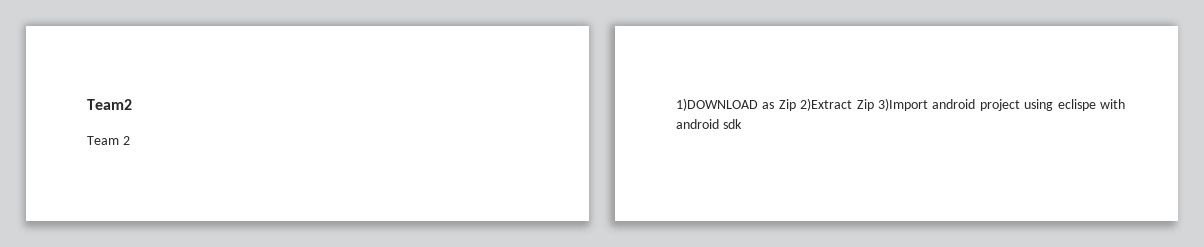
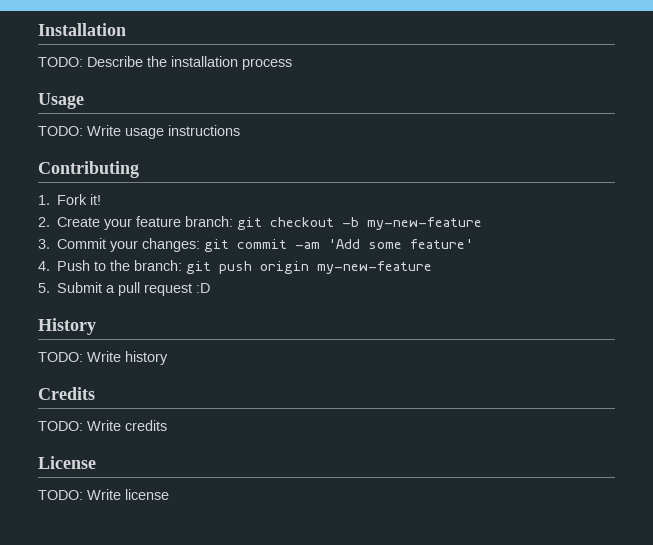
[87,99,132,110] [87,136,130,145] [676,98,1125,111] [676,119,742,129] Team2 // Team 2 // 1)DOWNLOAD as Zip 2)Extract Zip 3)Import android project using eclispe with android sdk -> [38,23,126,36] [38,56,292,70] [38,93,84,109] [38,125,240,139] [38,161,139,178] [38,194,102,205] [38,216,483,230] [38,238,474,252] [38,260,433,274] [38,282,211,296] [38,318,96,335] [38,351,168,365] [38,387,95,400] [38,420,167,431] [38,456,96,469] [38,489,169,500] Installation // TODO: Describe the installation process // Usage // TODO: Write usage instructions // Contributing // 1. Fork it! // 2. Create your feature branch: git checkout -b my-new-feature // 3. Commit your changes: git commit -am 'Add some feature' // 4. Push to the branch: git push origin my-new-feature // 5. Submit a pull request :D // History // TODO: Write history // Credits // TODO: Write credits // License // TODO: Write license

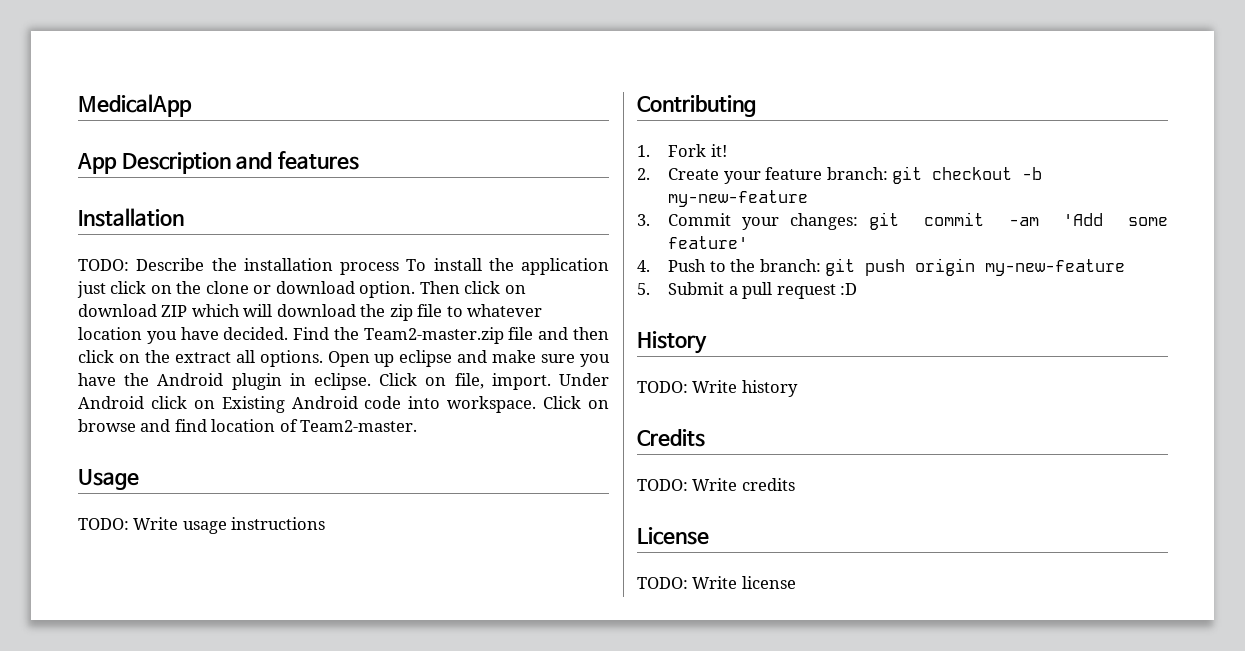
(38, 29) none -> [78,94,192,117] [77,151,359,174] MedicalApp // App Description and features //
(292, 64) none -> [406,258,609,275] [77,281,526,298] [78,304,543,321] [78,327,609,344] [78,350,611,367] [78,373,609,390] [78,396,610,413] [78,419,418,432] To install the application just click on the clone or download option. Then click on download ZIP which will download the zip file to whatever location you have decided. Find the Team2-master.zip file and then click on the extract all options. Open up eclipse and make sure you have the Android plugin in eclipse. Click on file, import. Under Android click on Existing Android code into workspace. Click on browse and find location of Team2-master.

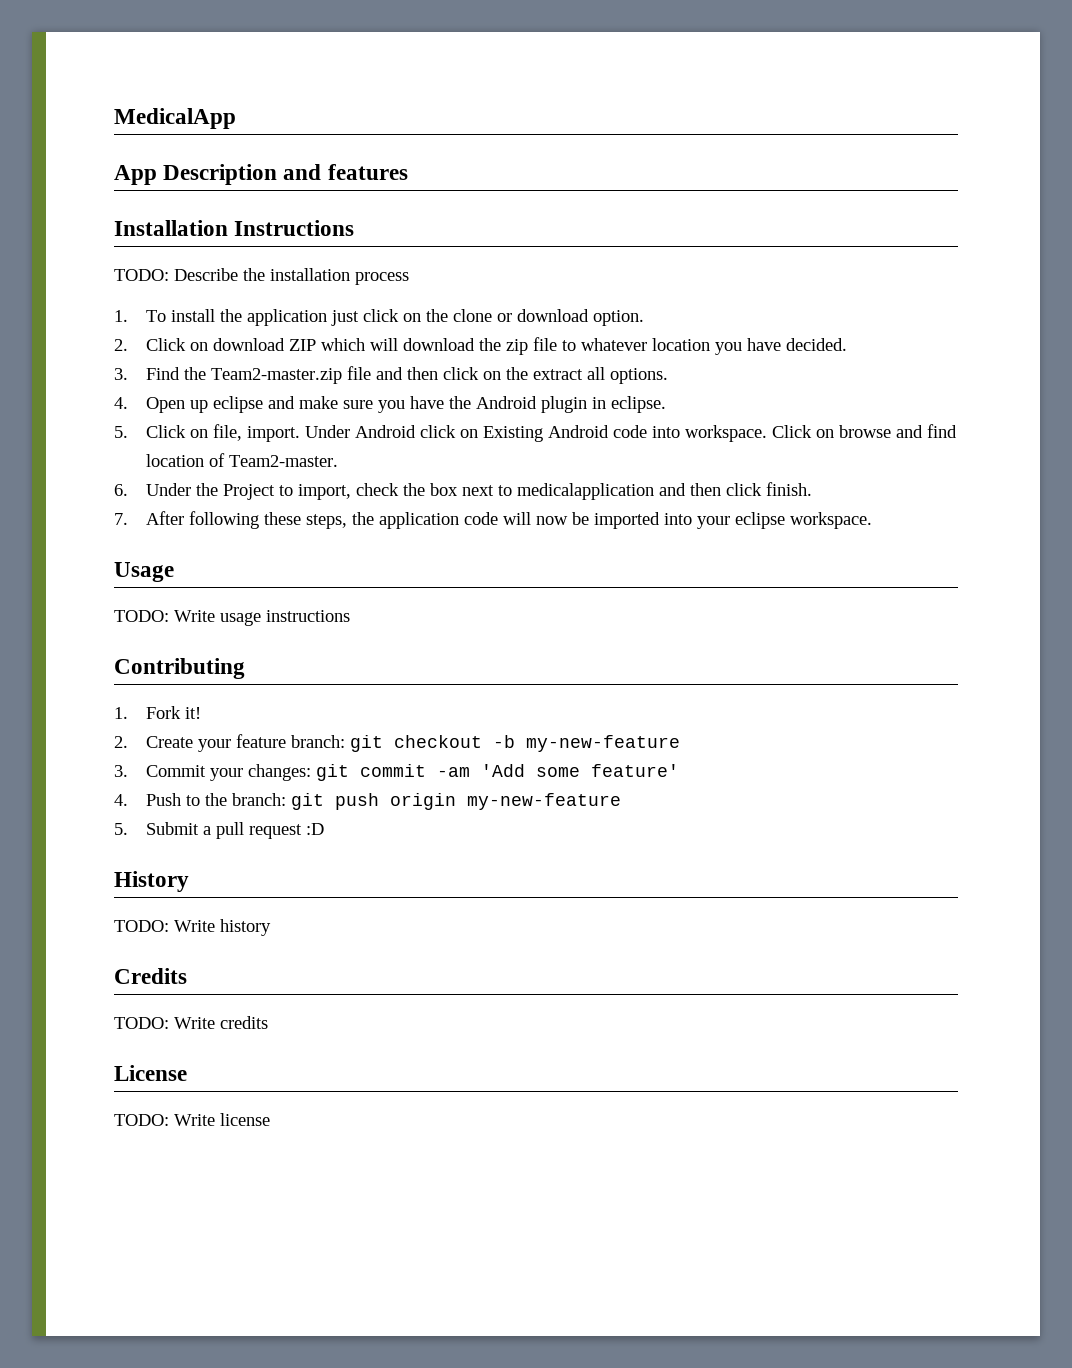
(184, 217) none -> [234,220,355,236] Instructions
(399, 268) none -> [114,310,128,322] // 1.
[419,281,501,294] Then click -> [114,338,186,351] // 2. Click
(289, 333) none -> [114,368,128,380] // 3.
(323, 358) none -> [114,397,128,409] // 4.
(372, 381) none -> [114,426,128,438] // 5.
(418, 426) none -> [114,482,812,500] [114,511,872,529] // 6. Under the Project to import, check the box next to medicalapplication and then click finish. // 7. After following these steps, the application code will now be imported into your eclipse workspace.

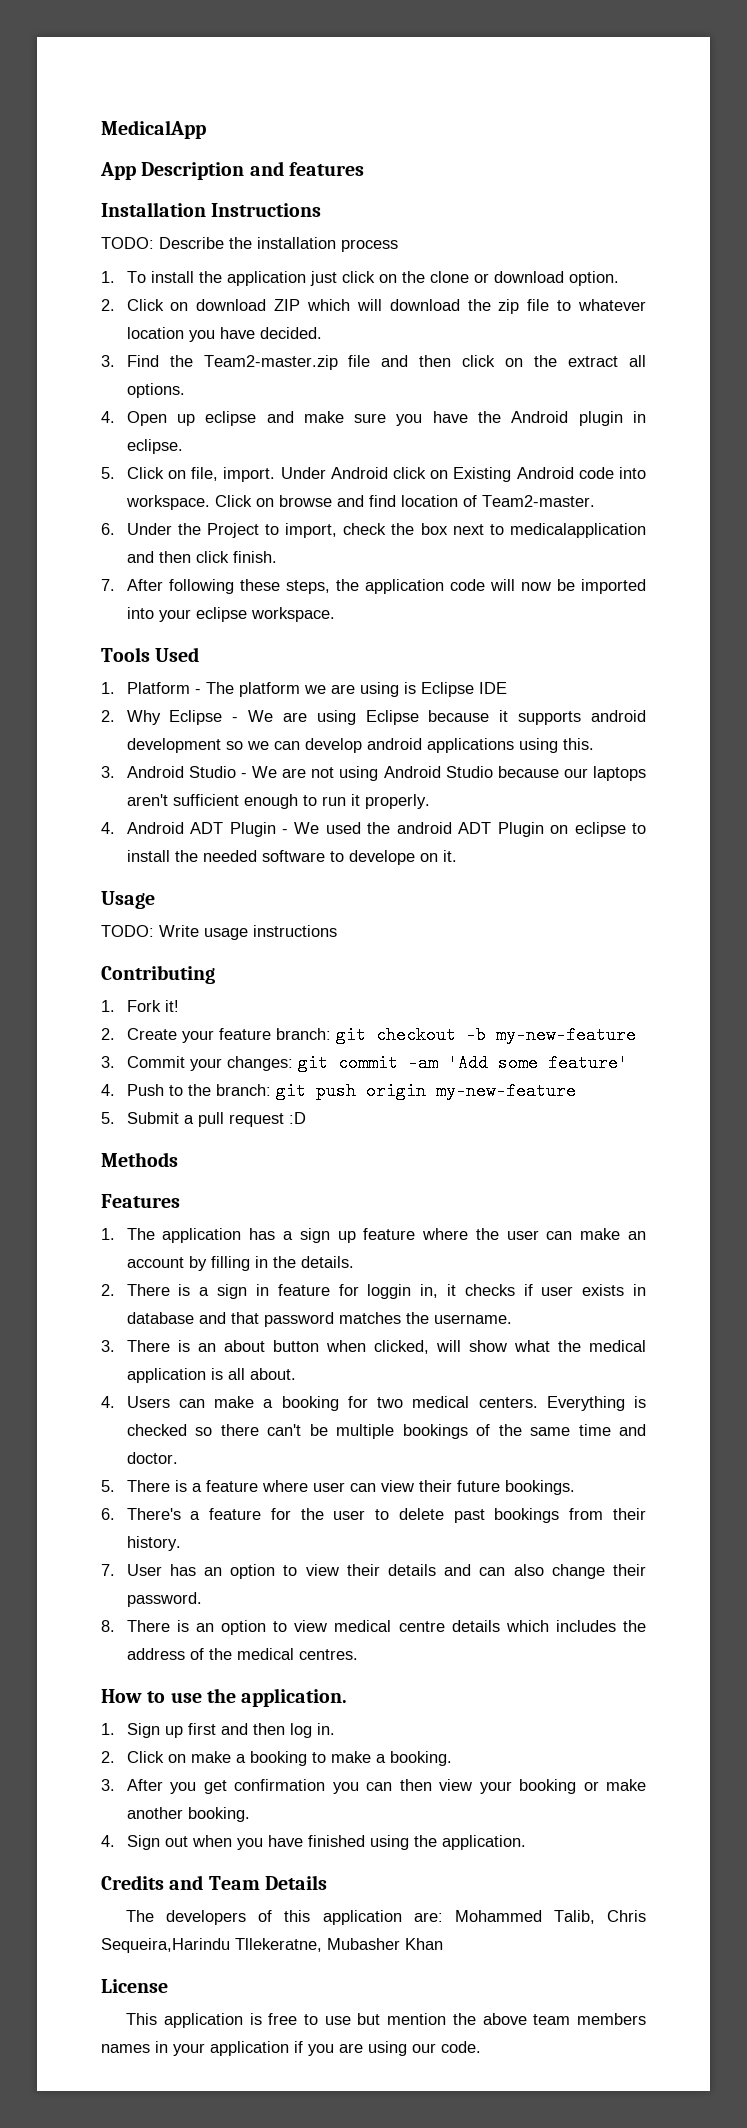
(872, 520) none -> [101,647,200,662] [101,682,507,697] [101,710,647,725] [126,738,594,753] [101,766,646,781] [126,794,430,809] [101,822,647,837] [126,850,457,865] // Tools Used // 1. Platform - The platform we are using is Eclipse IDE // 2. Why Eclipse - We are using Eclipse because it supports android development so we can develop android applications using this. // 3. Android Studio - We are not using Android Studio because our laptops aren't sufficient enough to run it properly. // 4. Android ADT Plugin - We used the android ADT Plugin on eclipse to install the needed software to develope on it.
[114,871,189,892] [114,919,271,936] [114,968,187,984] [114,1016,268,1029] [114,1065,187,1081] [114,1113,270,1126] History // TODO: Write history // Credits // TODO: Write credits // License // TODO: Write license -> [101,1152,178,1167] [101,1194,180,1208] [101,1228,646,1243] [126,1256,354,1271] [101,1284,646,1299] [126,1312,512,1327] [101,1340,647,1354] [126,1368,296,1383] [101,1396,646,1411] [126,1424,647,1439] [126,1452,178,1464] [101,1480,575,1495] [101,1508,646,1523] [126,1536,181,1551] [101,1564,646,1579] [126,1592,202,1607] [101,1620,647,1635] [126,1648,358,1660] [101,1688,348,1707] [101,1723,335,1738] [101,1751,452,1766] [101,1779,646,1794] [126,1807,250,1822] [101,1835,526,1850] [101,1875,327,1890] [126,1910,646,1925] [101,1938,443,1953] [101,1979,168,1993] [126,2013,646,2028] [101,2041,481,2056] Methods // Features // 1. The application has a sign up feature where the user can make an account by filling in the details. // 2. There is a sign in feature for loggin in, it checks if user exists in database and that password matches the username. // 3. There is an about button when clicked, will show what the medical application is all about. // 4. Users can make a booking for two medical centers. Everything is checked so there can't be multiple bookings of the same time and doctor. // 5. There is a feature where user can view their future bookings. // 6. There's a feature for the user to delete past bookings from their history. // 7. User has an option to view their details and can also change their password. // 8. There is an option to view medical centre details which includes the address of the medical centres. // How to use the application. // 1. Sign up first and then log in. // 2. Click on make a booking to make a booking. // 3. After you get confirmation you can then view your booking or make another booking. // 4. Sign out when you have finished using the application. // Credits and Team Details // The developers of this application are: Mohammed Talib, Chris Sequeira,Harindu Tllekeratne, Mubasher Khan // License // This application is free to use but mention the above team members names in your application if you are using our code.

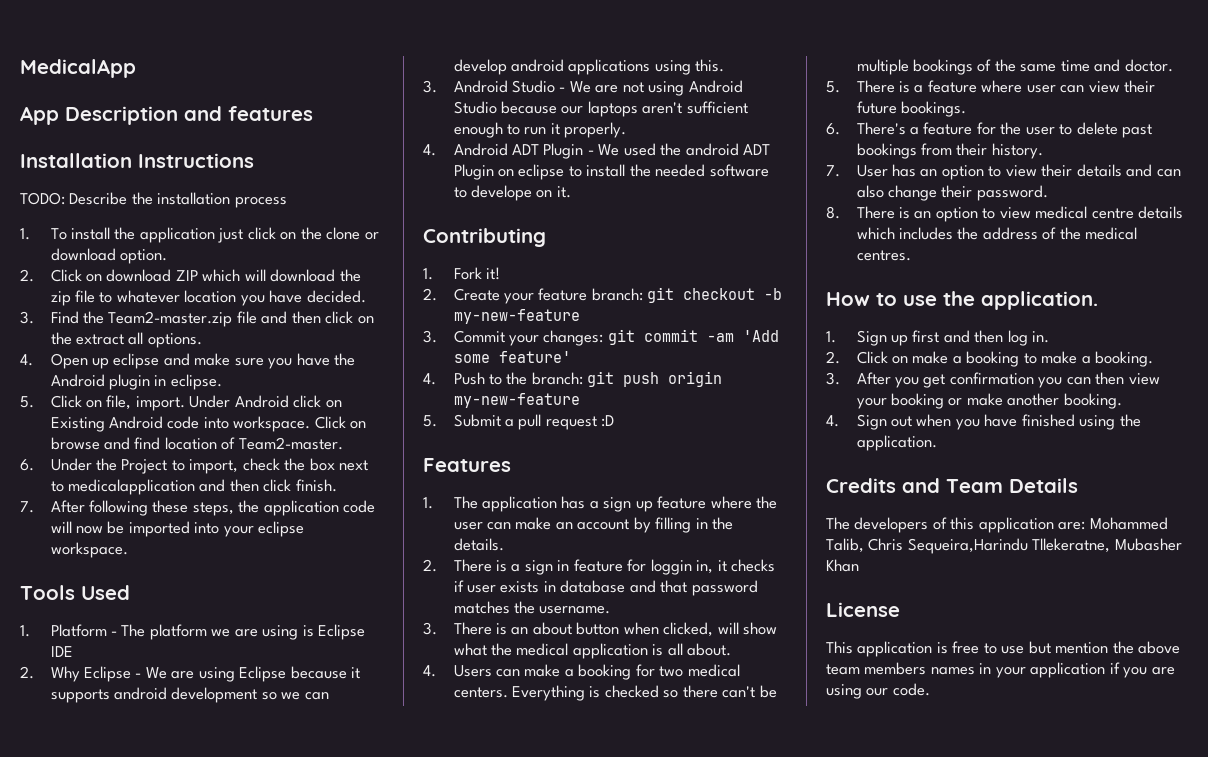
[101,891,155,909] [101,925,337,940] // Usage // TODO: Write usage instructions -> (571, 192) none
[101,1152,178,1167] // Methods -> (615, 421) none

